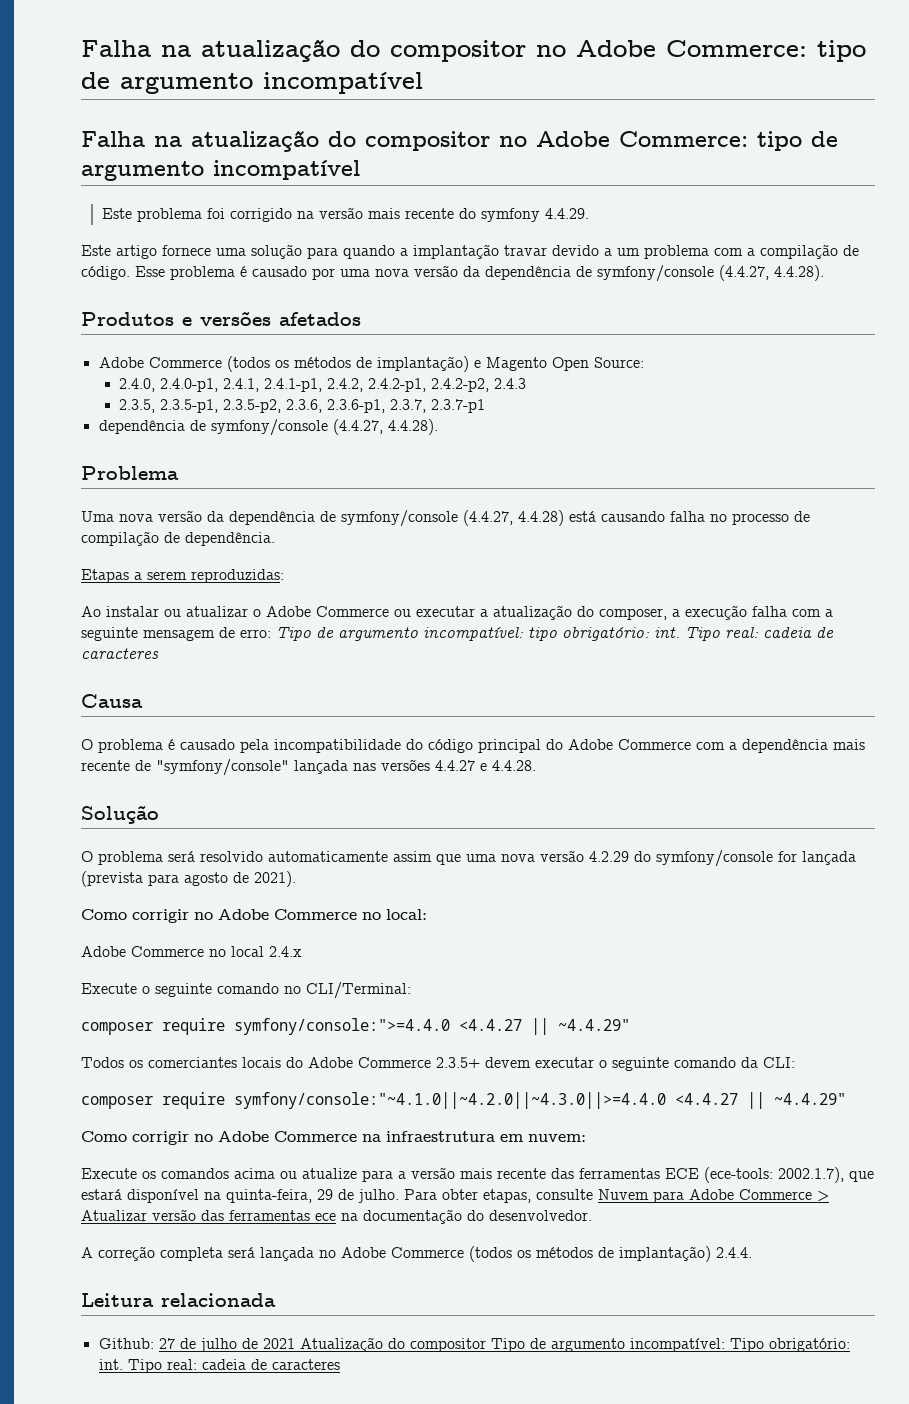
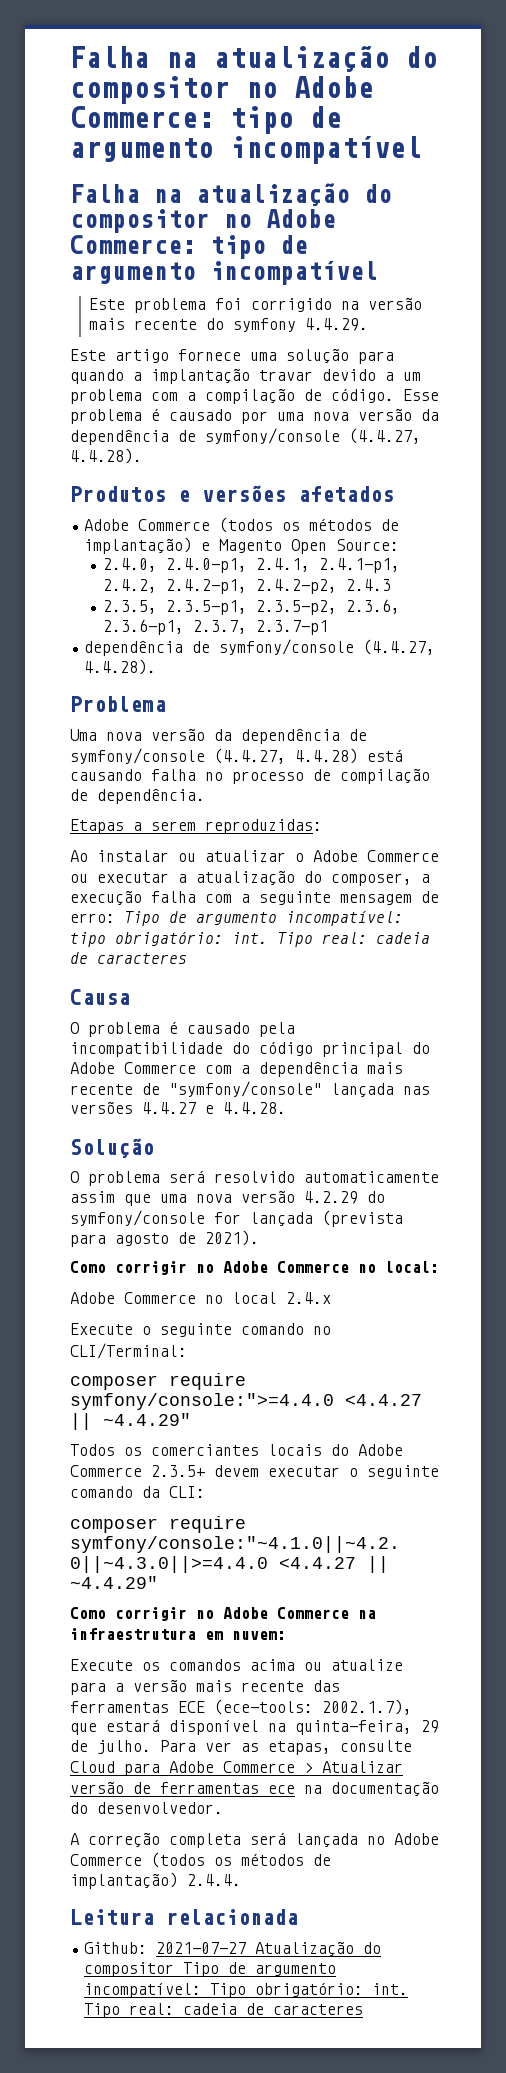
[442,1189,478,1200] obter -> [205,1742,259,1752] ver as
[598,1189,649,1200] Nuvem -> [70,1761,115,1773] Cloud
[201,1210,224,1221] das -> [133,1782,151,1794] de
[158,1338,295,1352] 27 de julho de 2021 -> [156,1942,247,1954] 2021-07-27

